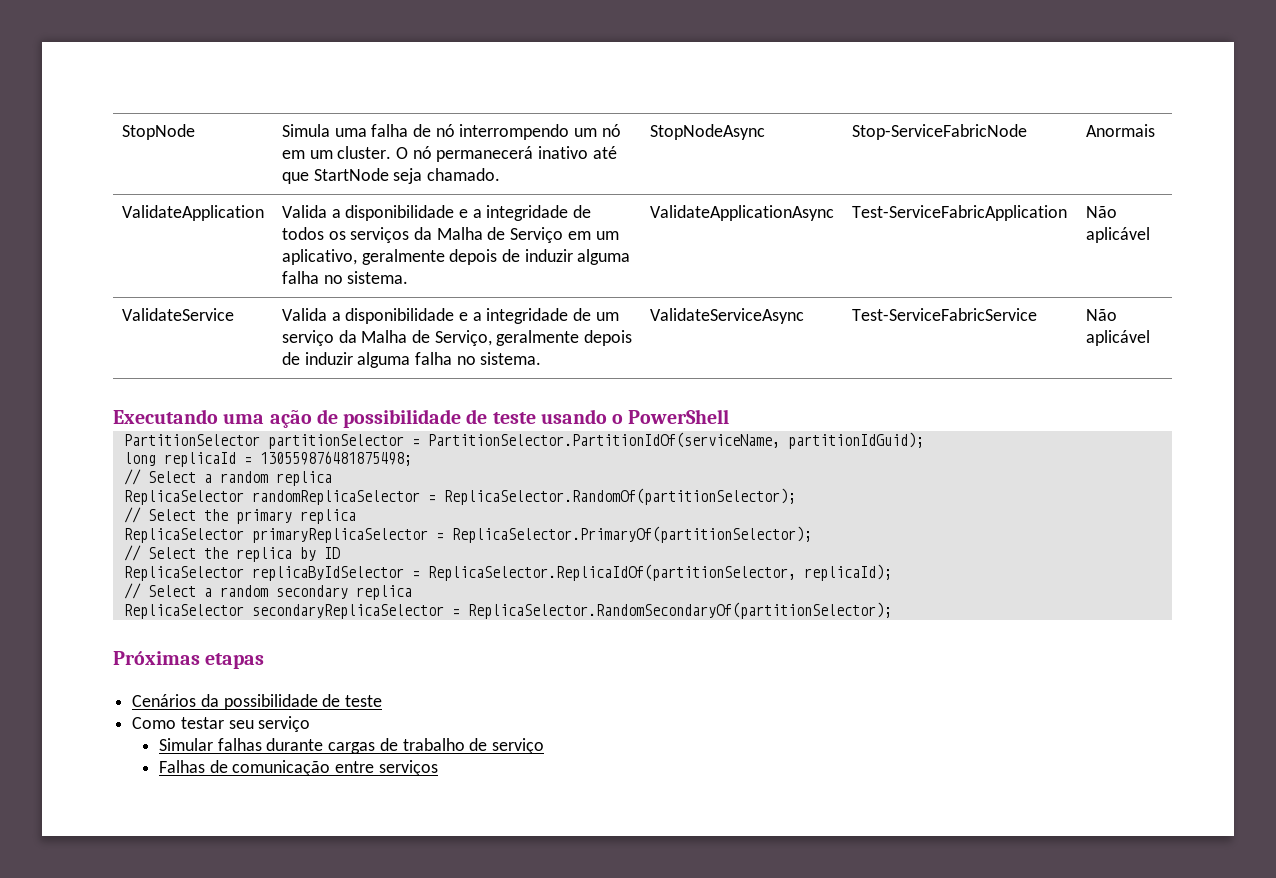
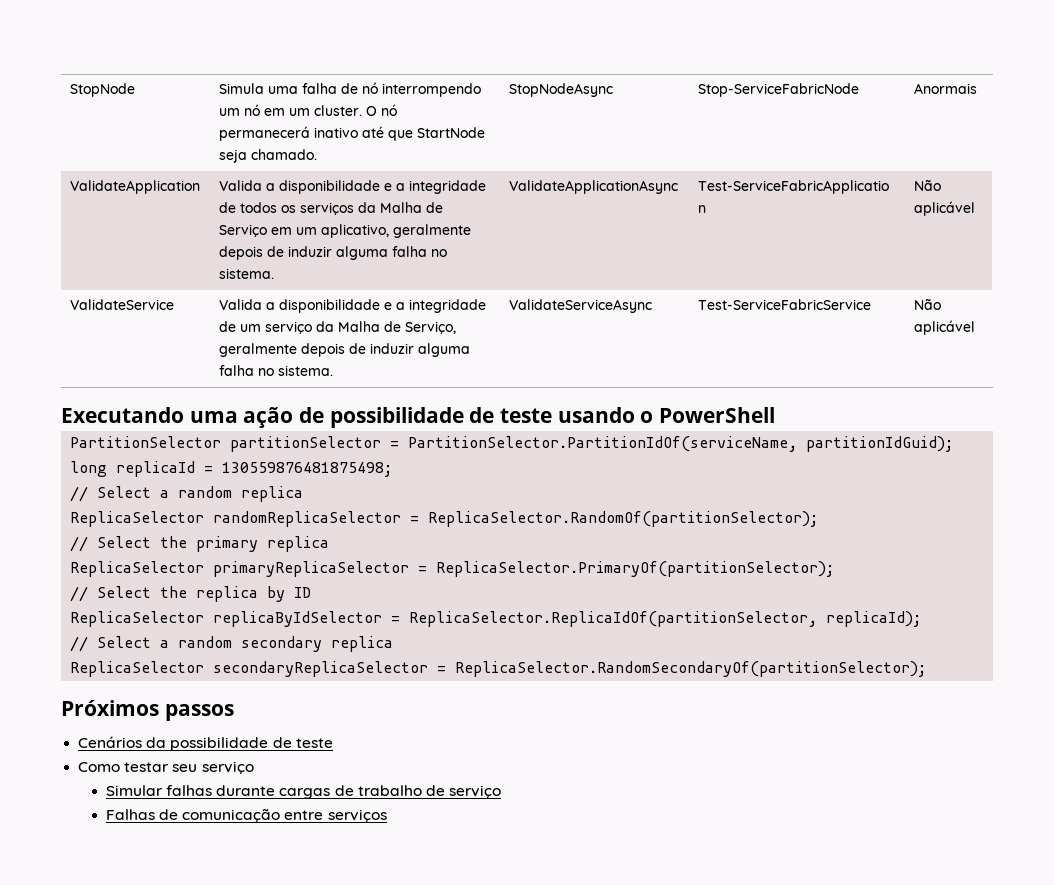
[113,651,265,669] Próximas etapas -> [61,700,234,721] Próximos passos

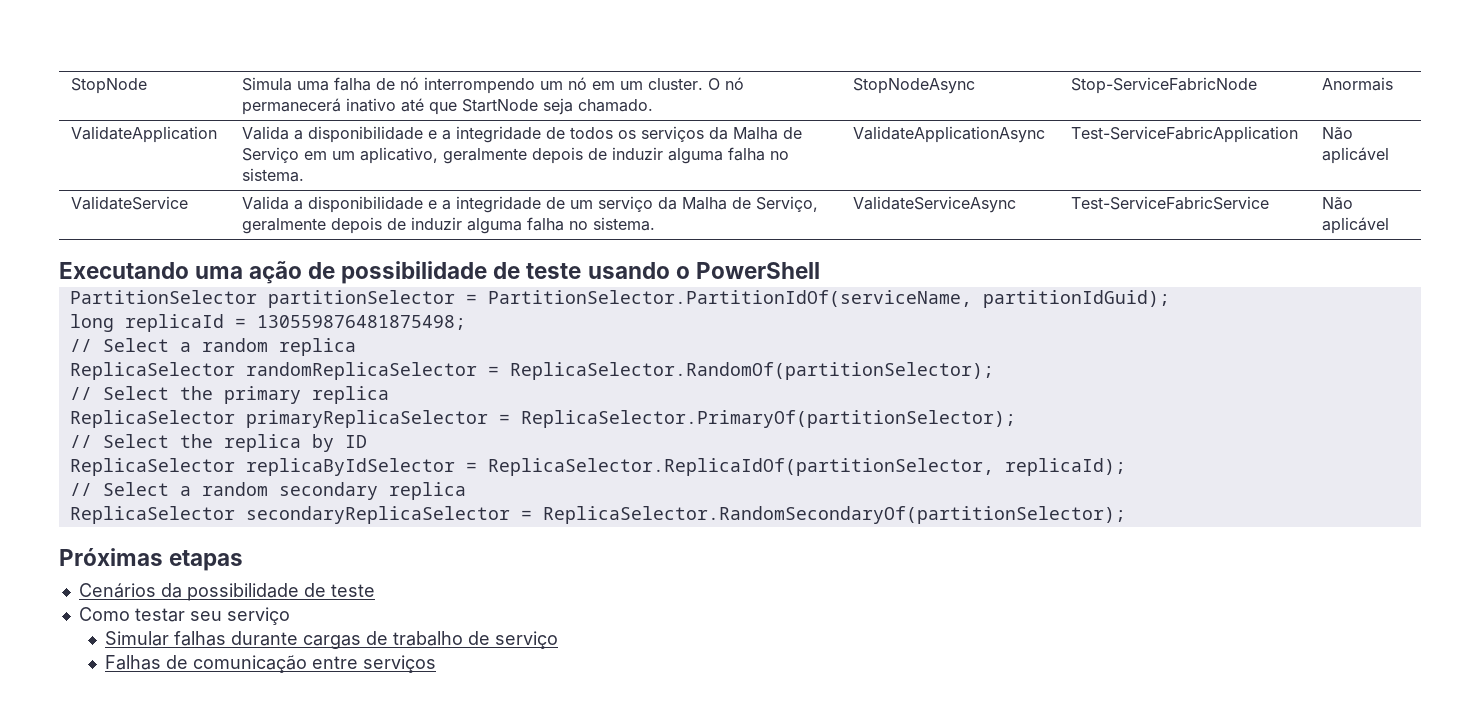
[61,700,234,721] Próximos passos -> [59,548,244,571] Próximas etapas

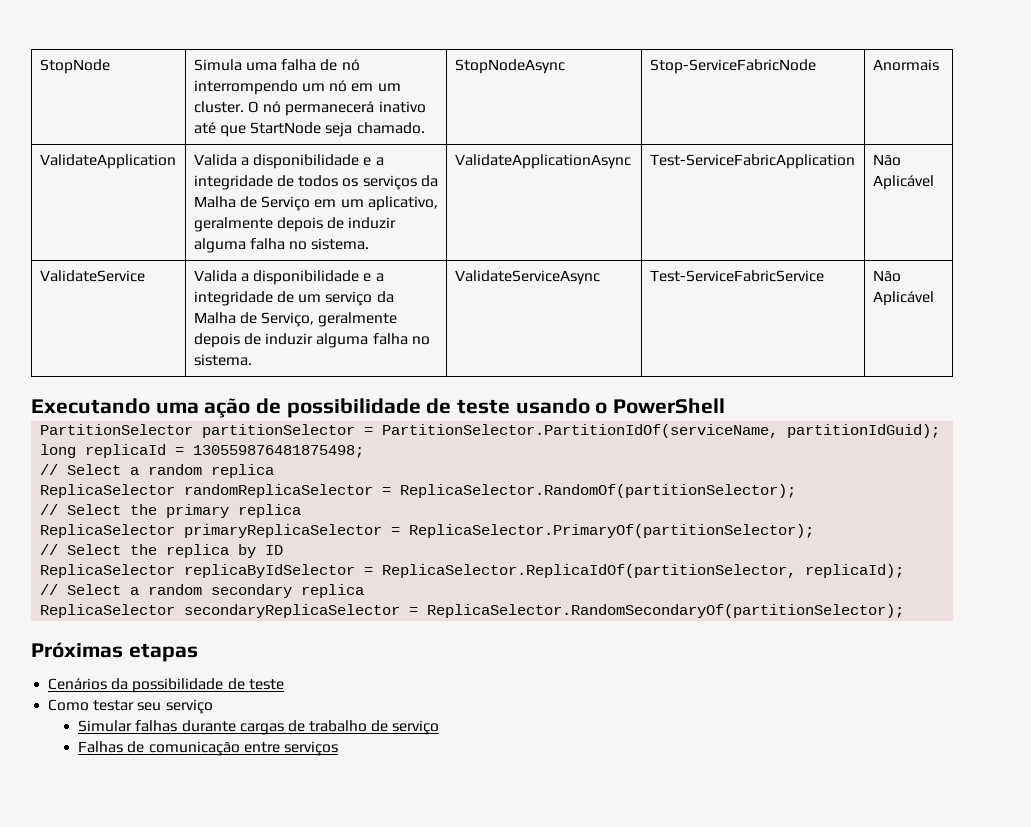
[1322,147,1390,164] aplicável -> [872,175,934,190] Aplicável
[1322,217,1390,234] aplicável -> [872,291,934,306] Aplicável

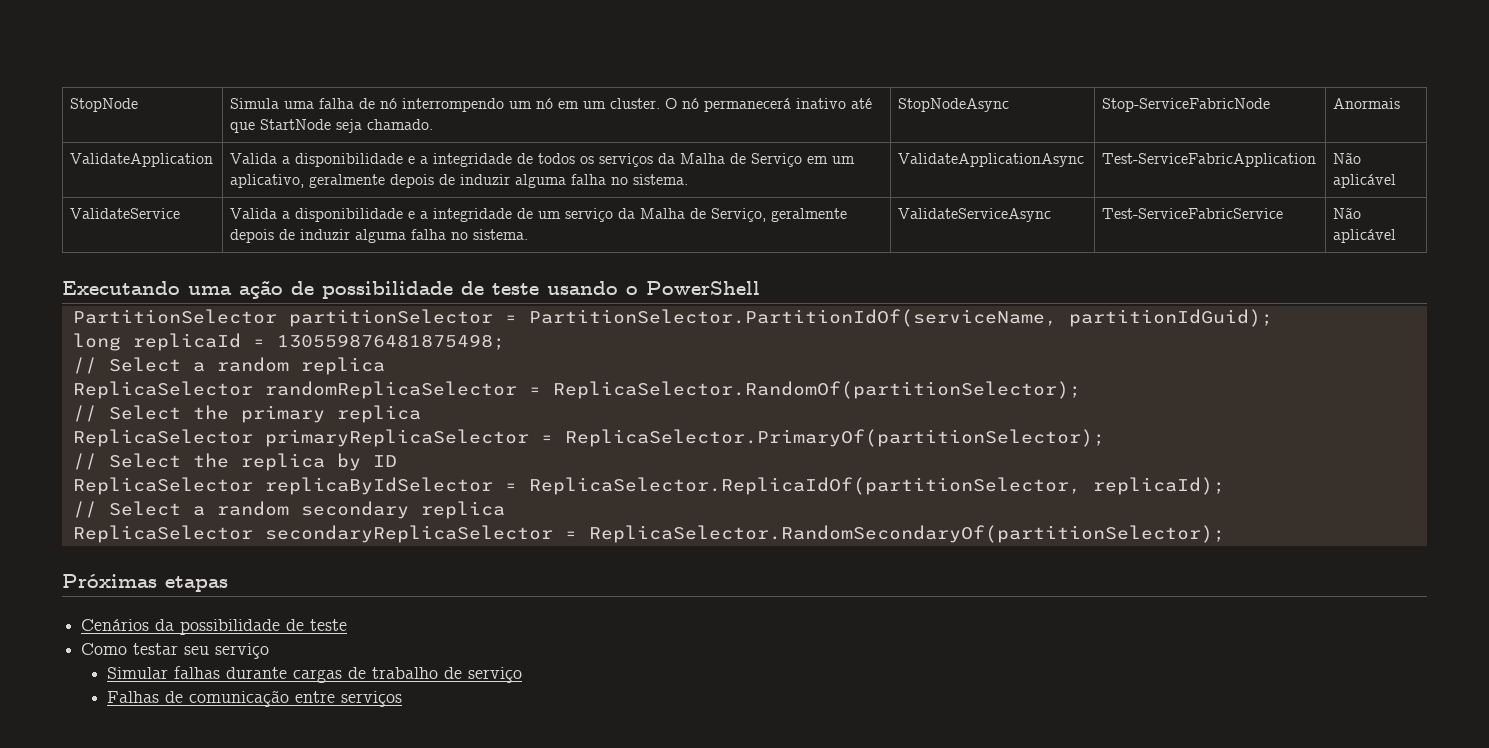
[872,175,934,190] Aplicável -> [1333,174,1397,188] aplicável
[872,291,934,306] Aplicável -> [1333,229,1397,243] aplicável

